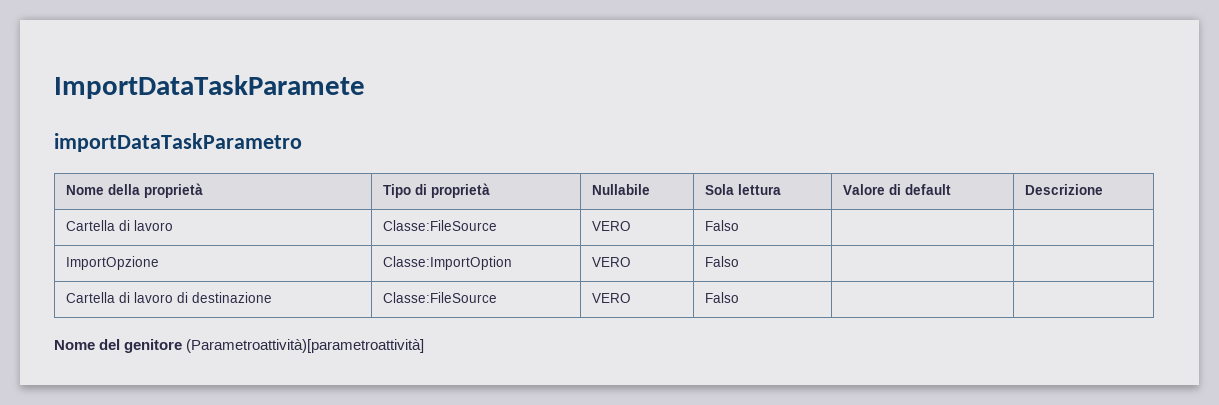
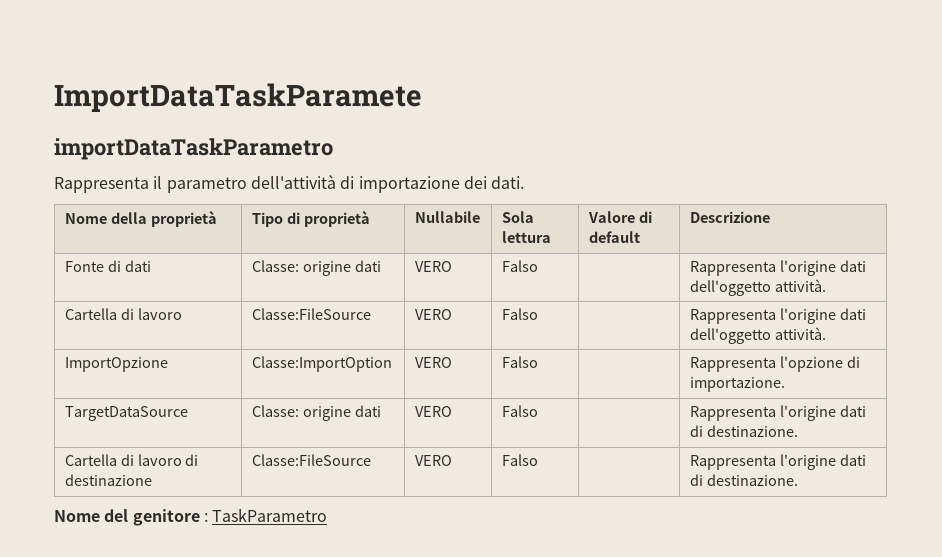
(302, 142) none -> [54,174,525,193] // Rappresenta il parametro dell'attività di importazione dei dati.
(1103, 189) none -> [64,260,151,272] [251,260,381,276] [414,261,452,272] [501,260,538,272] [689,260,866,276] [689,279,826,296] // Fonte di dati | Classe: origine dati | VERO | Falso | | Rappresenta l'origine dati dell'oggetto attività.
(739, 225) none -> [689,308,866,324] [689,327,826,344] Rappresenta l'origine dati dell'oggetto attività.
(739, 261) none -> [689,356,860,372] [689,377,785,392] [64,406,188,421] [251,405,381,421] [414,406,452,417] [501,405,538,417] [689,405,866,421] [689,425,798,437] Rappresenta l'opzione di importazione. // TargetDataSource | Classe: origine dati | VERO | Falso | | Rappresenta l'origine dati di destinazione.
(739, 297) none -> [689,454,866,470] [689,474,798,486] Rappresenta l'origine dati di destinazione.
[186,339,425,353] (Parametroattività)[parametroattività] -> [203,508,328,522] : TaskParametro

